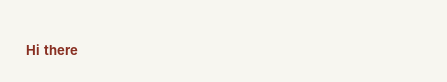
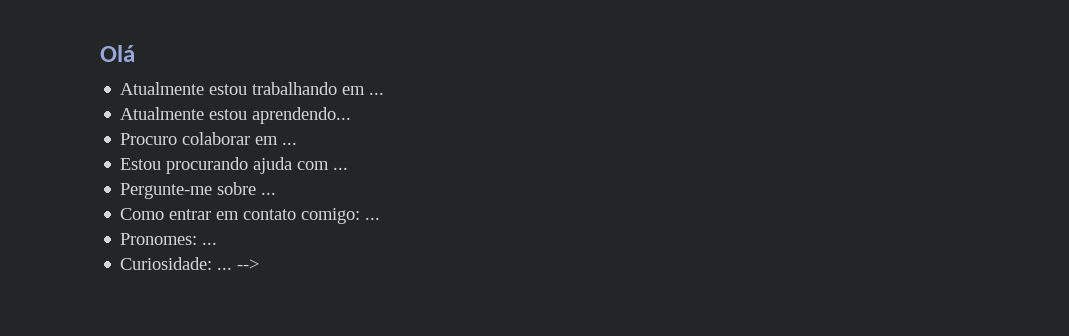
[26,44,78,55] Hi there -> [100,45,135,62] [120,82,385,95] [120,107,352,124] [120,132,298,145] [120,157,349,174] [120,182,277,199] [120,208,381,224] [120,233,218,245] [120,257,260,270] Olá // Atualmente estou trabalhando em ... // Atualmente estou aprendendo... // Procuro colaborar em ... // Estou procurando ajuda com ... // Pergunte-me sobre ... // Como entrar em contato comigo: ... // Pronomes: ... // Curiosidade: ... -->

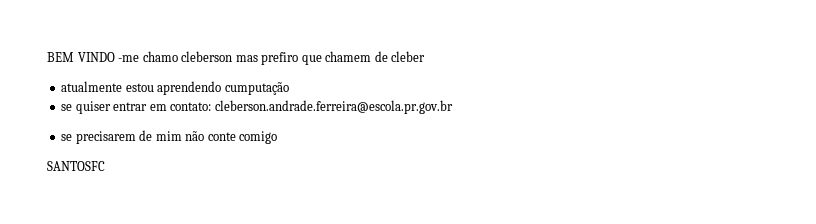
[100,45,135,62] [120,82,385,95] [120,107,352,124] [120,132,298,145] [120,157,349,174] [120,182,277,199] [120,208,381,224] [120,233,218,245] [120,257,260,270] Olá // Atualmente estou trabalhando em ... // Atualmente estou aprendendo... // Procuro colaborar em ... // Estou procurando ajuda com ... // Pergunte-me sobre ... // Como entrar em contato comigo: ... // Pronomes: ... // Curiosidade: ... --> -> [47,51,426,65] [61,81,289,95] [61,100,453,114] [61,130,278,144] [47,161,105,171] BEM VINDO -me chamo cleberson mas prefiro que chamem de cleber // atualmente estou aprendendo cumputação // se quiser entrar em contato: cleberson.andrade.ferreira@escola.pr.gov.br // se precisarem de mim não conte comigo // SANTOSFC

